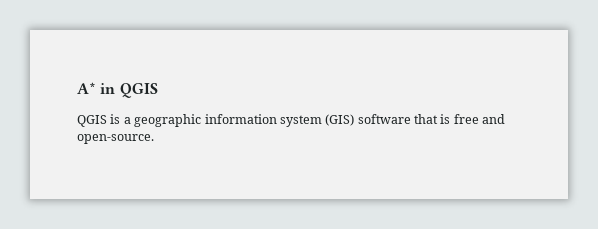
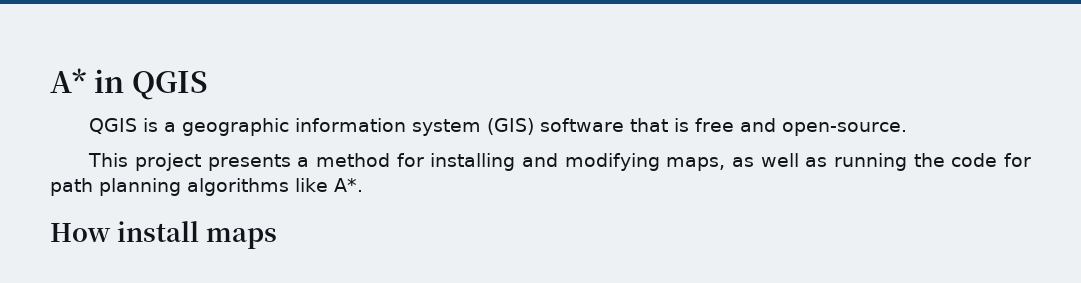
(154, 139) none -> [88,153,1032,171] [50,178,363,196] [50,221,277,249] // This project presents a method for installing and modifying maps, as well as running the code for path planning algorithms like A*. // How install maps

